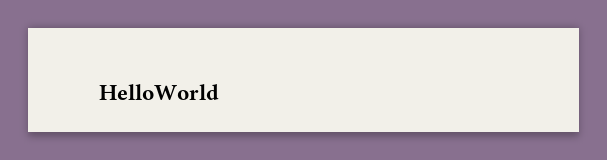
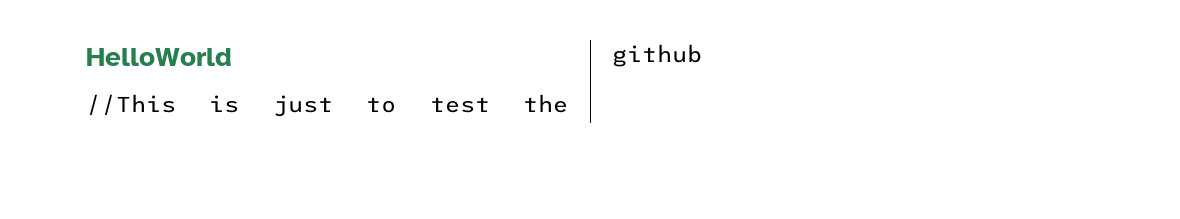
(219, 92) none -> [86,94,568,117] [612,44,702,67] // //This is just to test the github

